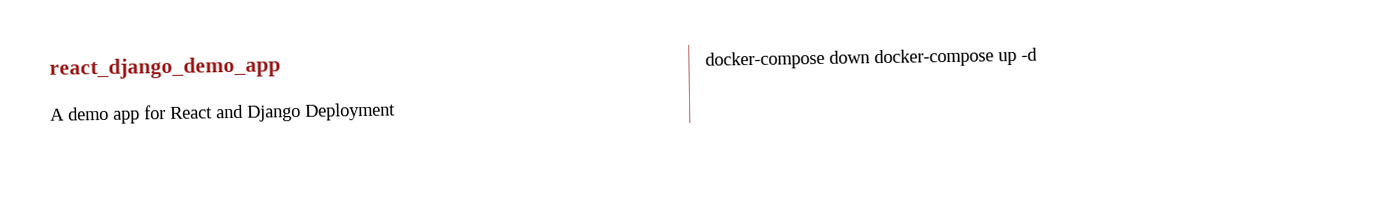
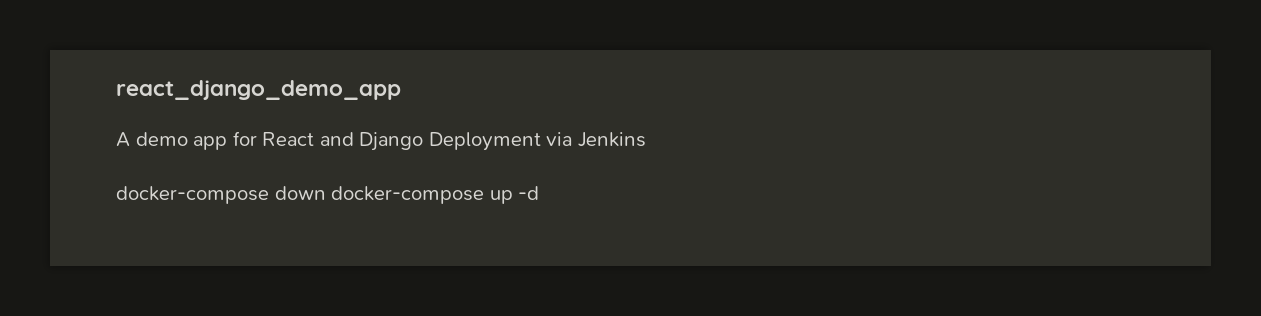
(396, 111) none -> [546,132,646,147] via Jenkins

